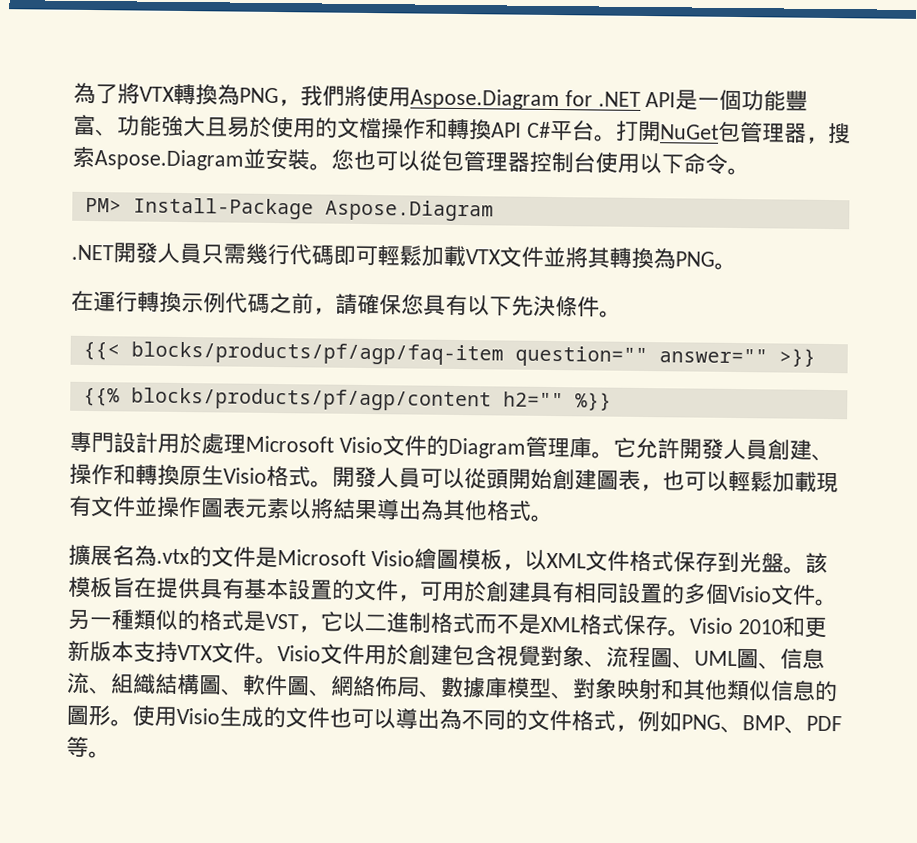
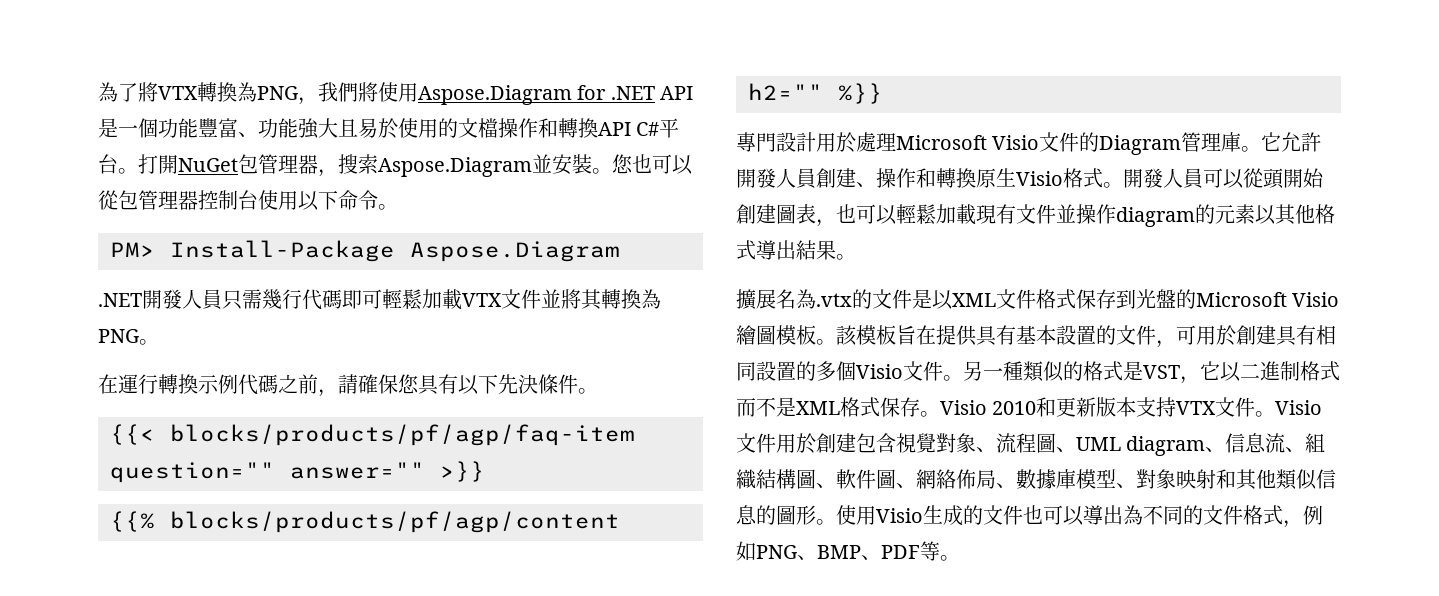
[200,497,532,522] 圖表元素以將結果導出為其他格式 -> [1116,204,1335,227] [736,240,836,260] diagram的元素以其他格式導出結果
[277,547,525,571] Microsoft Visio繪圖模板， -> (932, 299) none
(784, 562) none -> [1176,289,1340,309] [736,325,816,345] 的Microsoft Visio繪圖模板
[736,648,759,669] 圖 -> [1126,436,1206,456] diagram

